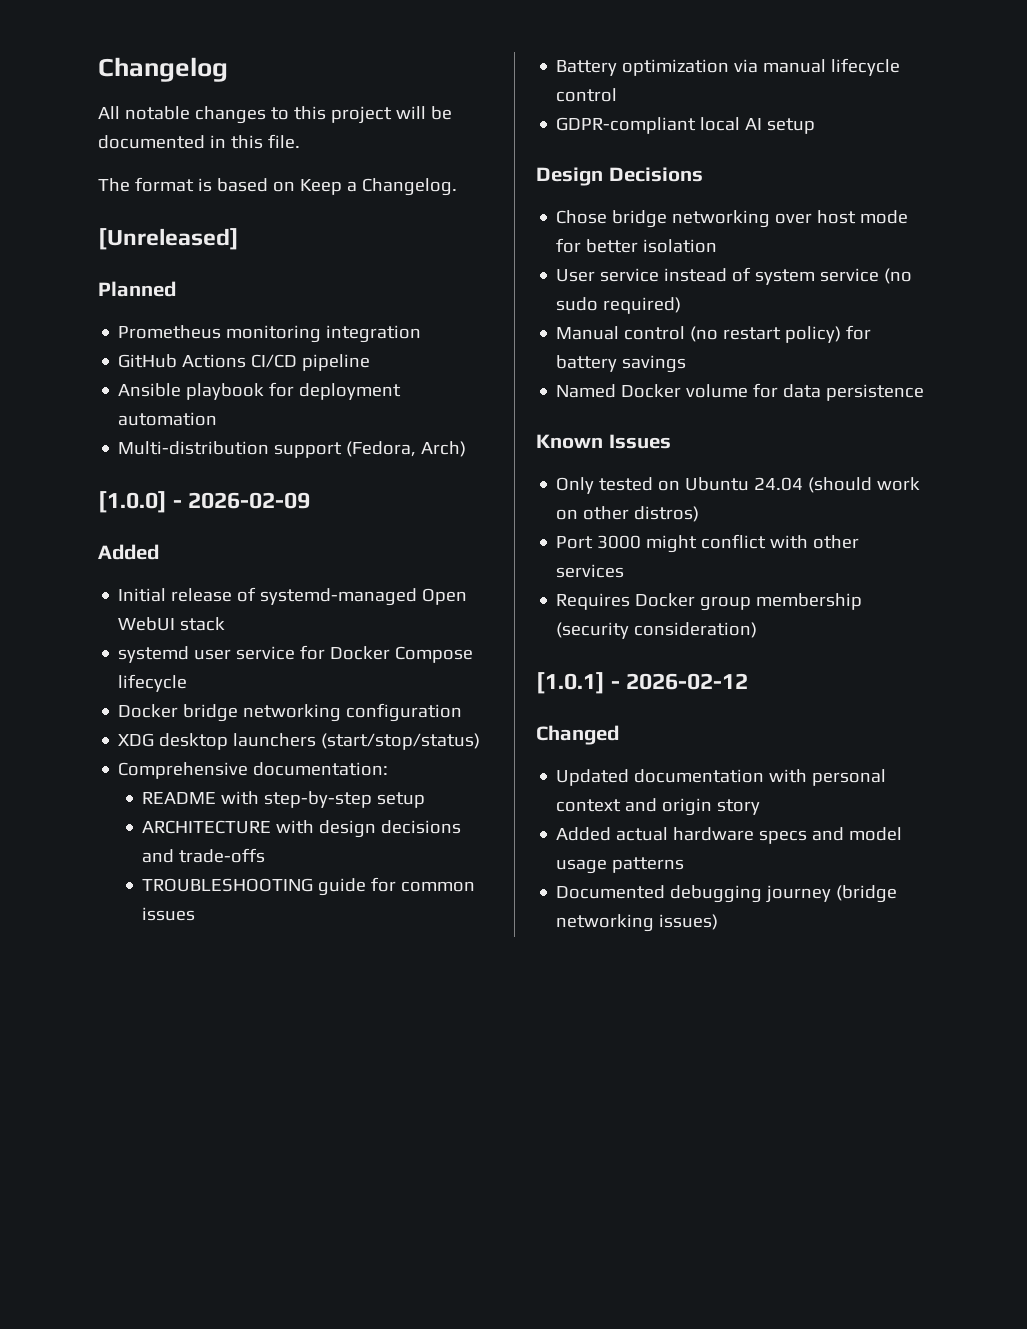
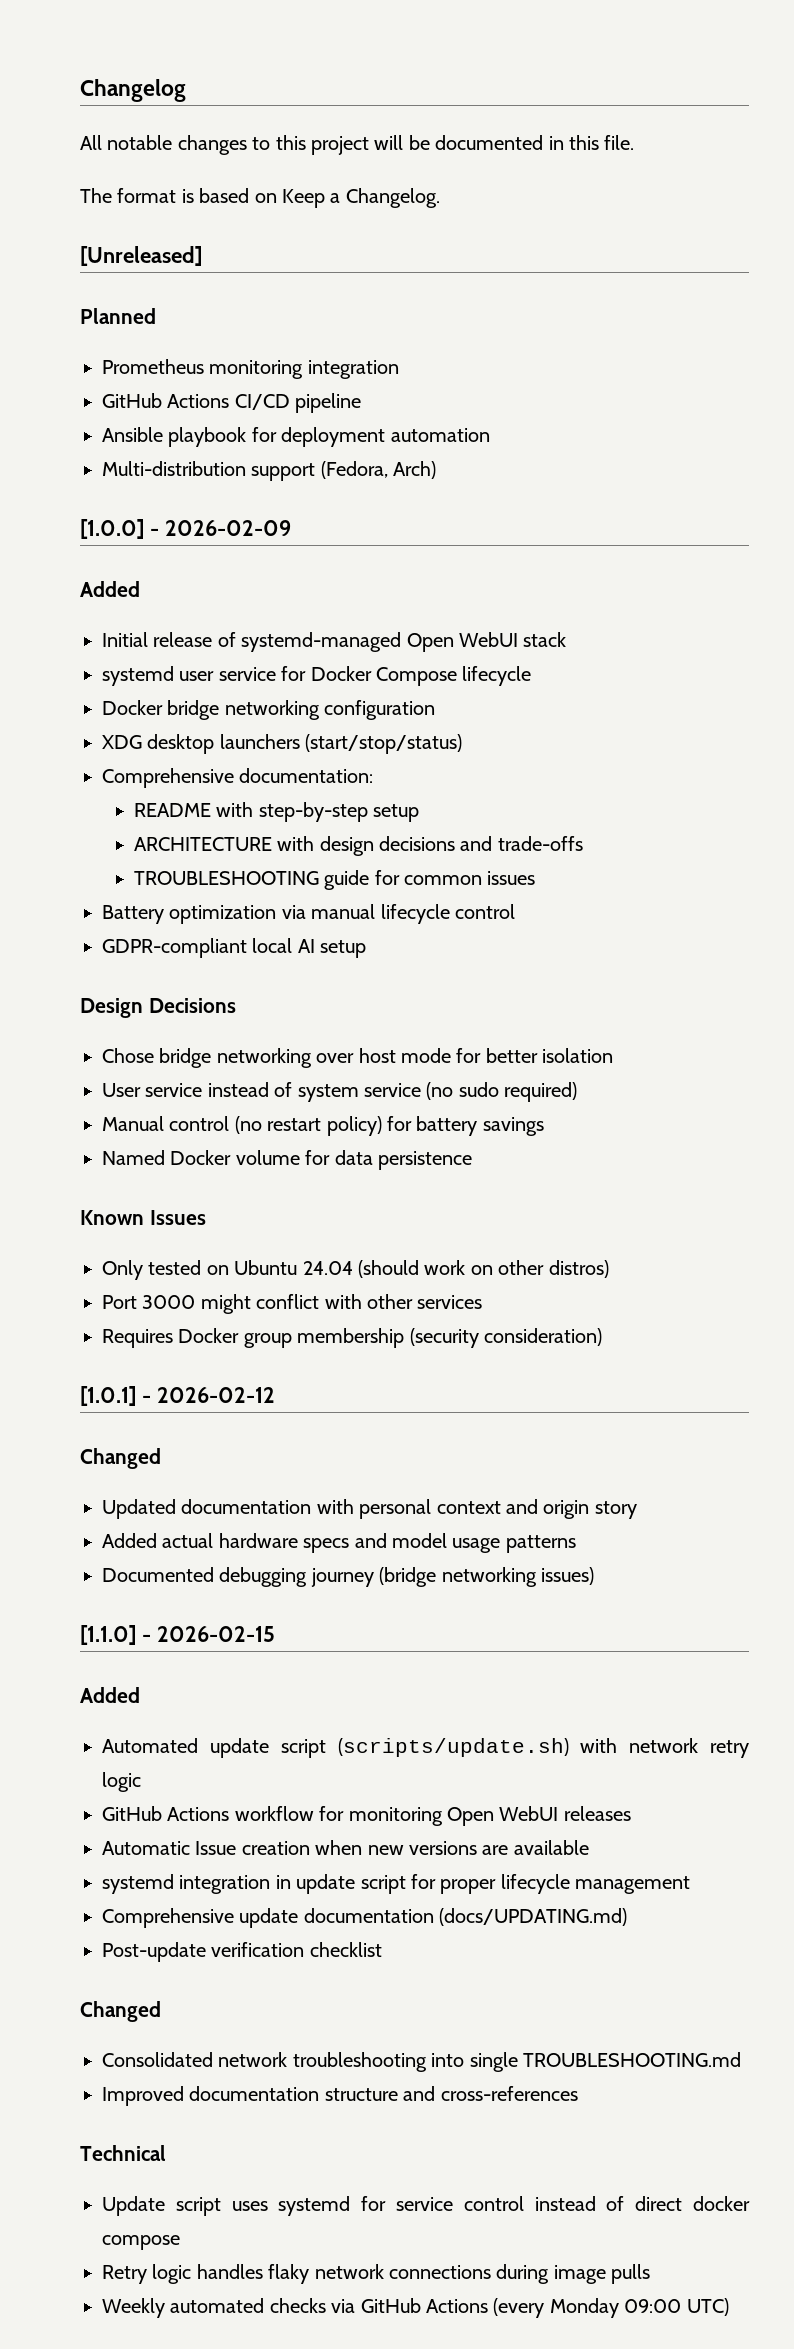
(719, 922) none -> [80,1625,275,1645] [80,1687,140,1703] [102,1738,749,1758] [102,1772,141,1792] [102,1806,631,1826] [102,1840,589,1855] [102,1874,691,1894] [102,1908,628,1928] [102,1942,382,1962] [80,2001,161,2022] [102,2052,741,2072] [102,2086,578,2106] [80,2145,166,2161] [102,2196,750,2216] [102,2235,180,2250] [102,2264,651,2284] [102,2298,729,2318] // [1.1.0] - 2026-02-15 // Added // Automated update script (scripts/update.sh) with network retry logic // GitHub Actions workflow for monitoring Open WebUI releases // Automatic Issue creation when new versions are available // systemd integration in update script for proper lifecycle management // Comprehensive update documentation (docs/UPDATING.md) // Post-update verification checklist // Changed // Consolidated network troubleshooting into single TROUBLESHOOTING.md // Improved documentation structure and cross-references // Technical // Update script uses systemd for service control instead of direct docker compose // Retry logic handles flaky network connections during image pulls // Weekly automated checks via GitHub Actions (every Monday 09:00 UTC)

